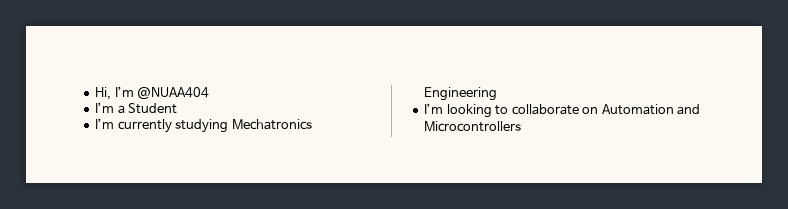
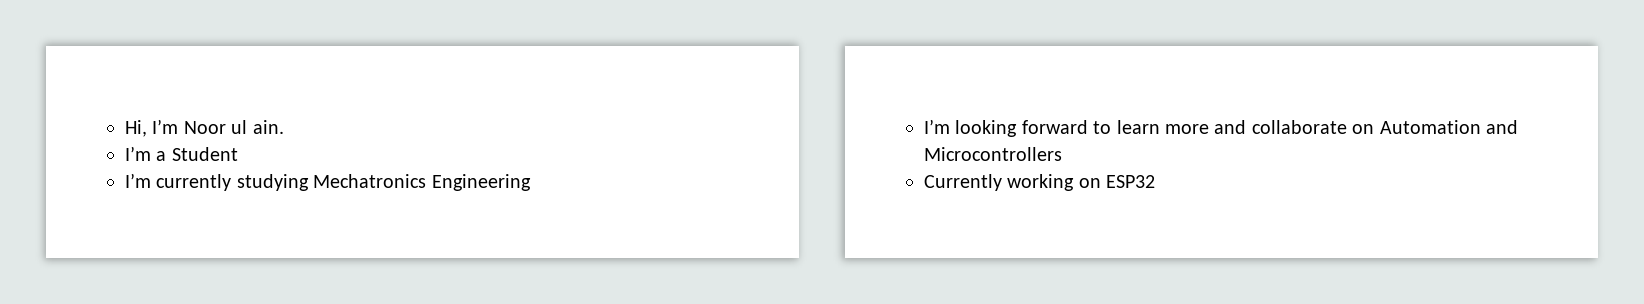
[137,87,210,99] @NUAA404 -> [183,120,284,134] Noor ul ain.
[495,105,509,115] to -> [1021,120,1247,134] forward to learn more and
(522, 126) none -> [924,174,1156,191] // Currently working on ESP32

